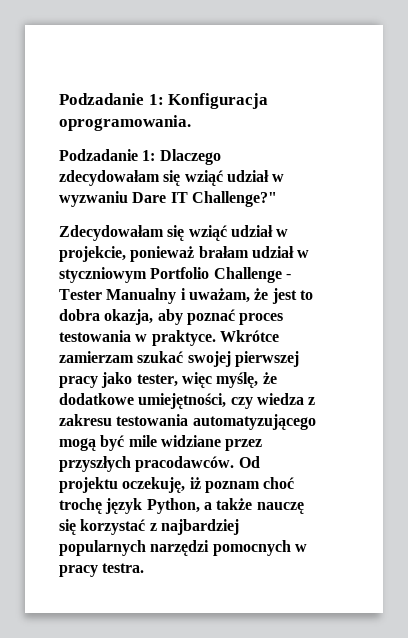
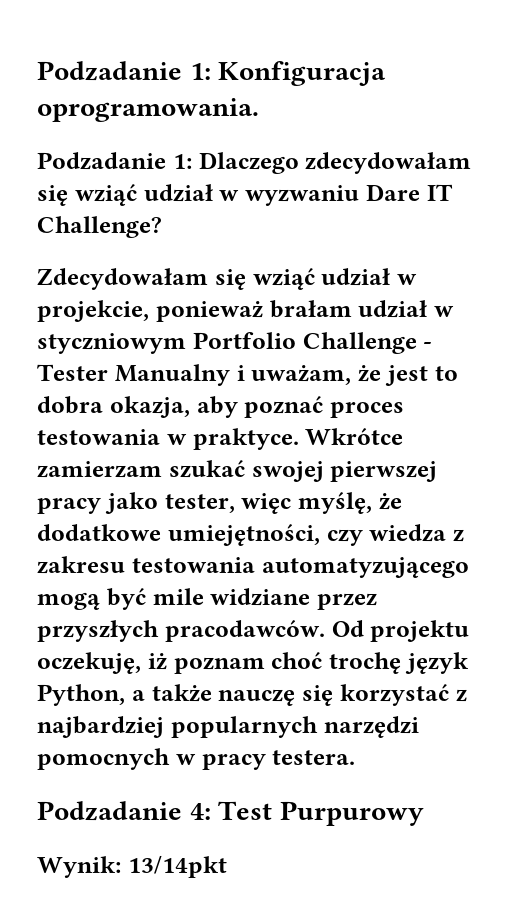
[191,191,277,207] Challenge?" -> [37,216,162,238] Challenge?
[102,563,145,573] testra. -> [272,750,356,765] [37,801,424,826] [37,855,227,878] testera. // Podzadanie 4: Test Purpurowy // Wynik: 13/14pkt

